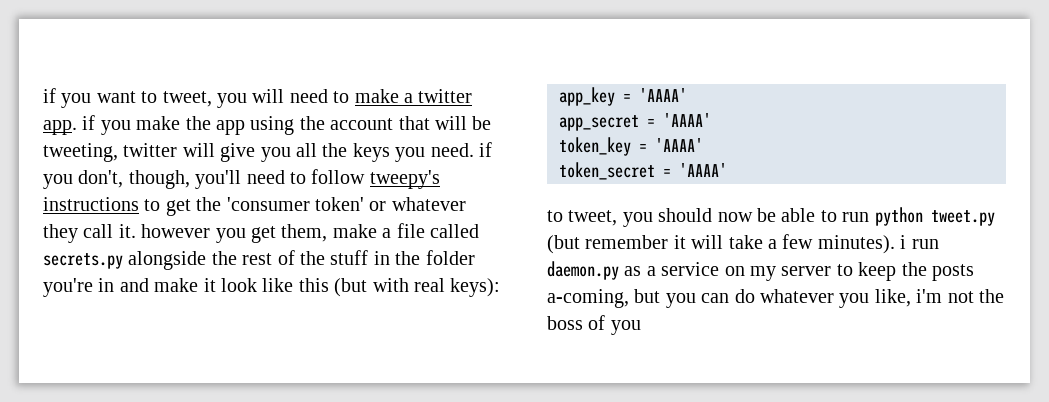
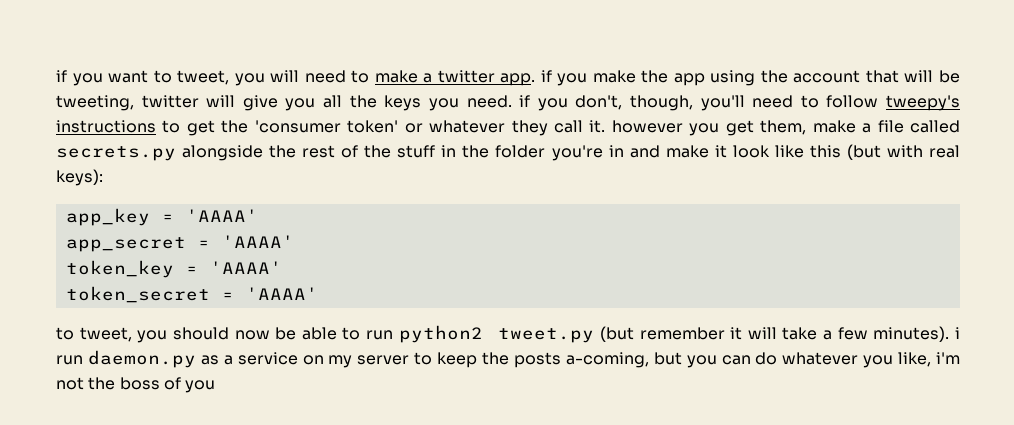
[874,207,923,226] python -> [398,325,483,343] python2

